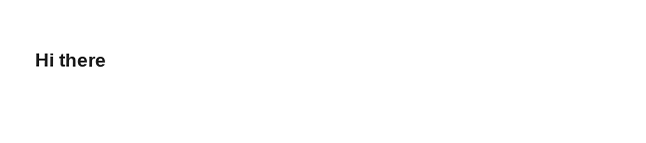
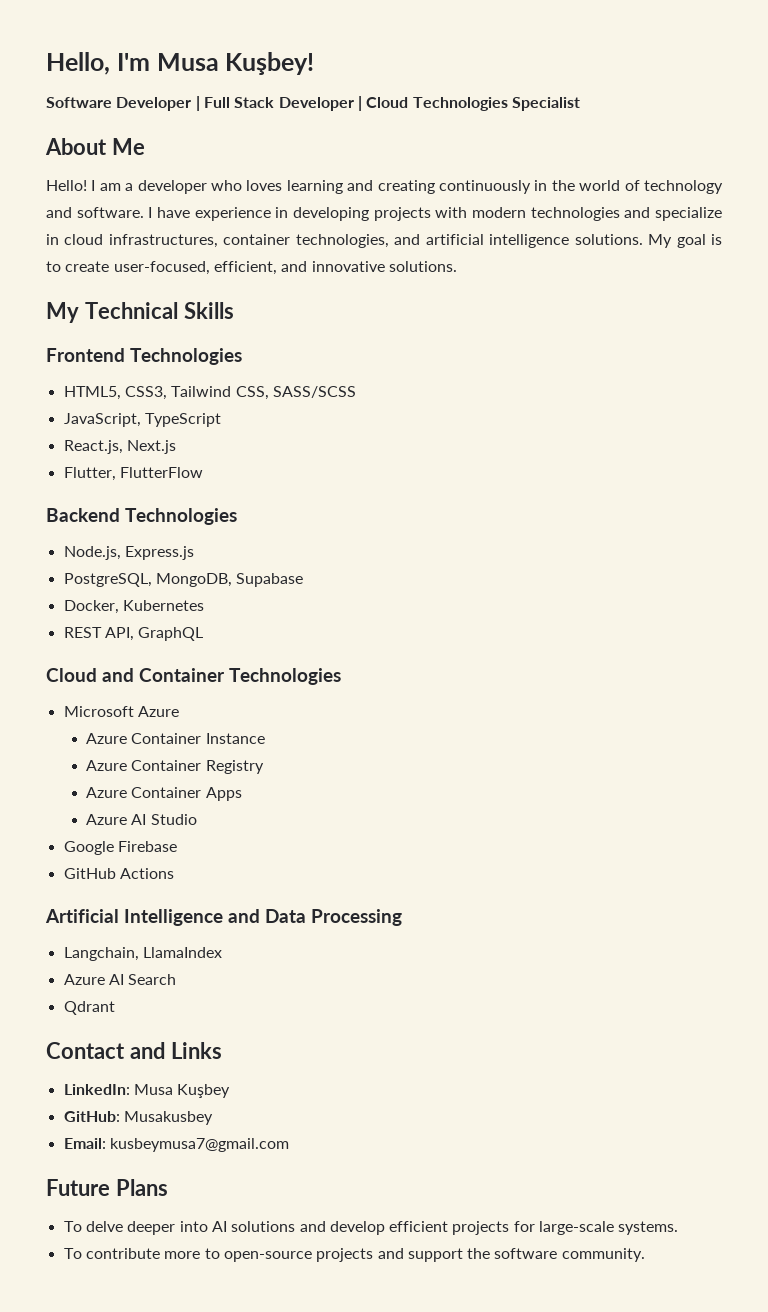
[35,53,108,67] Hi there -> [46,52,315,75] [46,96,580,111] [45,138,145,155] [46,180,723,194] [46,207,722,221] [46,234,723,248] [46,261,457,275] [46,302,234,323] [46,348,242,365] [63,386,356,400] [63,413,221,427] [63,440,176,454] [63,467,203,481] [46,508,237,525] [63,546,194,560] [63,573,304,587] [63,600,204,614] [63,627,204,641] [46,668,341,685] [63,706,179,717] [85,733,265,744] [85,760,264,774] [85,787,242,801] [85,814,197,825] [63,841,177,855] [63,868,174,879] [45,909,402,926] [63,947,222,961] [63,974,177,985] [63,1001,115,1015] [46,1042,222,1059] [63,1084,231,1098] [63,1111,213,1125] [63,1138,289,1152] [46,1179,168,1196] [63,1221,679,1235] [63,1248,645,1262] Hello, I'm Musa Kuşbey! // Software Developer | Full Stack Developer | Cloud Technologies Specialist // About Me // Hello! I am a developer who loves learning and creating continuously in the world of technology and software. I have experience in developing projects with modern technologies and specialize in cloud infrastructures, container technologies, and artificial intelligence solutions. My goal is to create user-focused, efficient, and innovative solutions. // My Technical Skills // Frontend Technologies // HTML5, CSS3, Tailwind CSS, SASS/SCSS // JavaScript, TypeScript // React.js, Next.js // Flutter, FlutterFlow // Backend Technologies // Node.js, Express.js // PostgreSQL, MongoDB, Supabase // Docker, Kubernetes // REST API, GraphQL // Cloud and Container Technologies // Microsoft Azure // Azure Container Instance // Azure Container Registry // Azure Container Apps // Azure AI Studio // Google Firebase // GitHub Actions // Artificial Intelligence and Data Processing // Langchain, LlamaIndex // Azure AI Search // Qdrant // Contact and Links // LinkedIn: Musa Kuşbey // GitHub: Musakusbey // Email: kusbeymusa7@gmail.com // Future Plans // To delve deeper into AI solutions and develop efficient projects for large-scale systems. // To contribute more to open-source projects and support the software community.

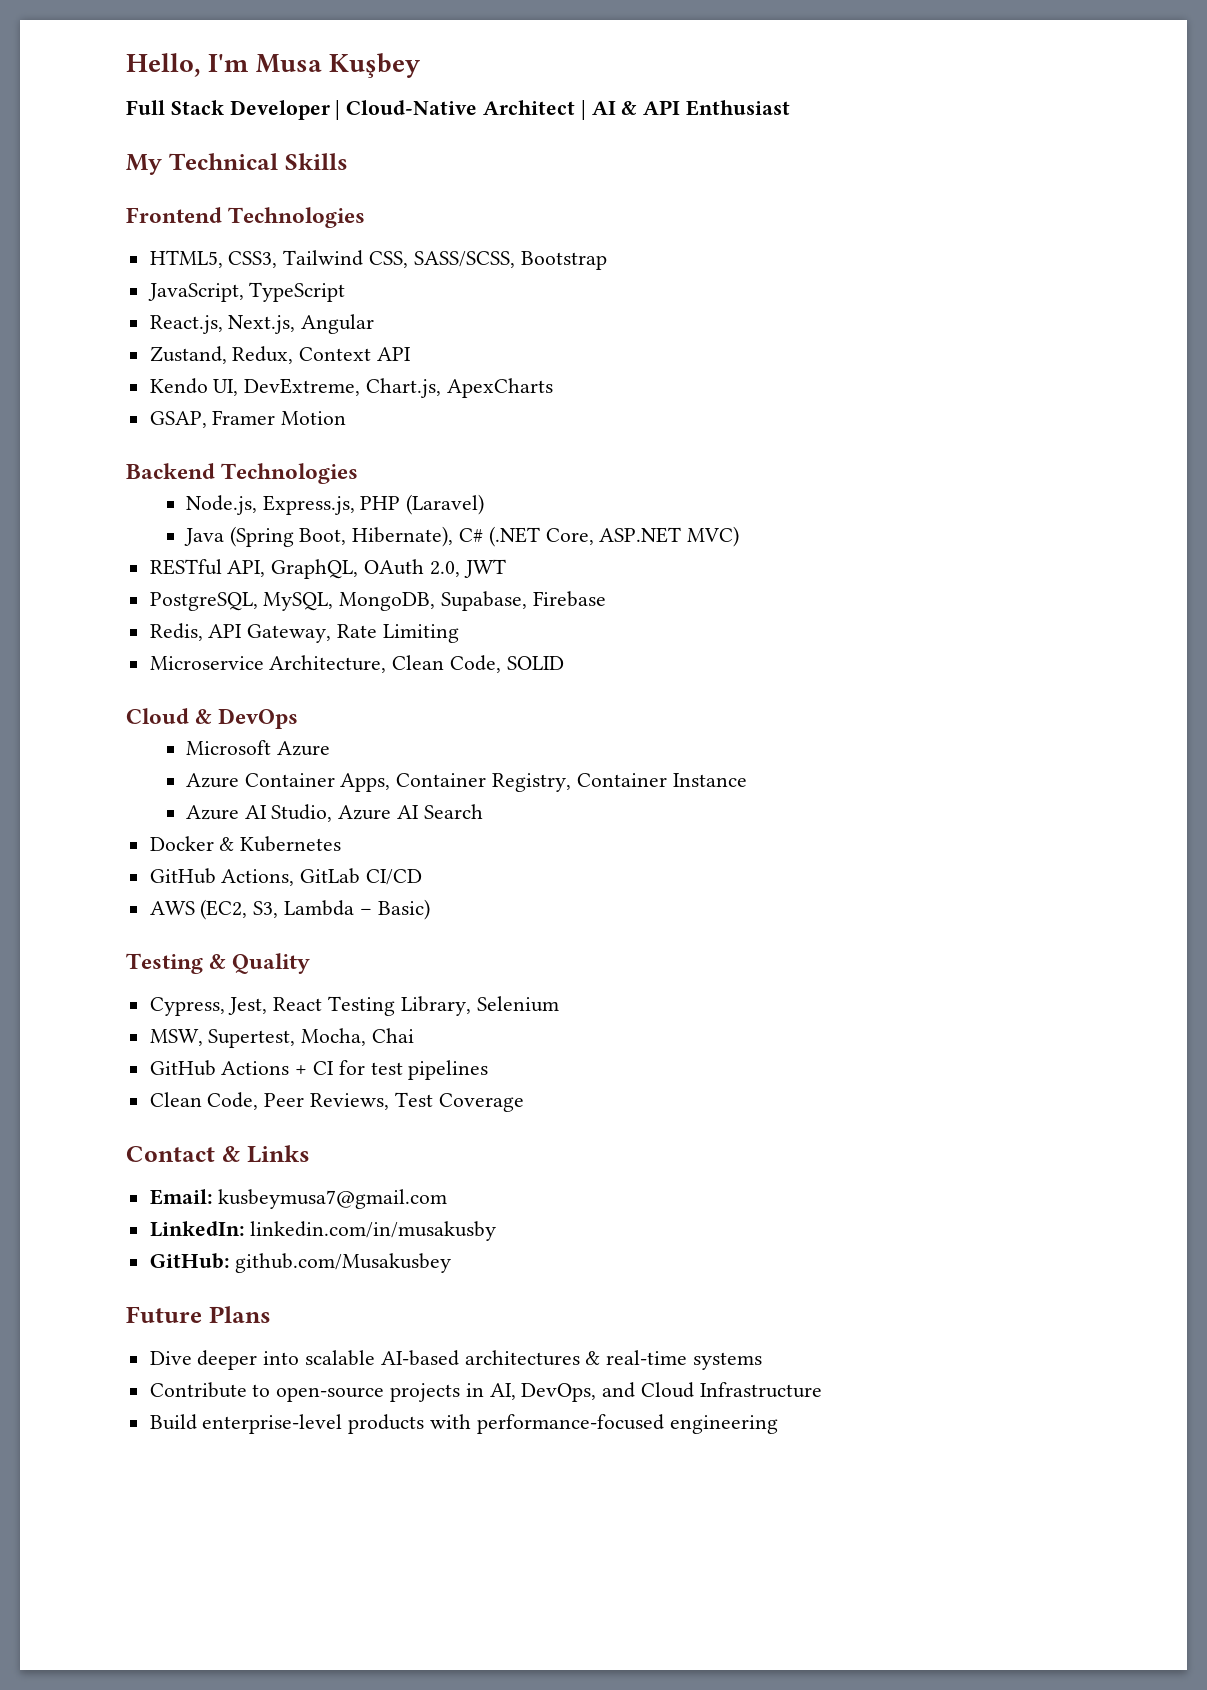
[225,52,315,75] [46,96,580,111] [45,138,145,155] [46,180,723,194] [46,207,722,221] [46,234,723,248] [46,261,457,275] Kuşbey! // Software Developer | Full Stack Developer | Cloud Technologies Specialist // About Me // Hello! I am a developer who loves learning and creating continuously in the world of technology and software. I have experience in developing projects with modern technologies and specialize in cloud infrastructures, container technologies, and artificial intelligence solutions. My goal is to create user-focused, efficient, and innovative solutions. -> [328,53,420,78] [126,100,791,120] Kuşbey // Full Stack Developer | Cloud-Native Architect | AI & API Enthusiast
[272,386,356,398] SASS/SCSS -> [413,251,607,270] SASS/SCSS, Bootstrap
[126,440,176,454] [63,467,203,481] [46,508,237,525] [63,546,194,560] [63,573,304,587] [63,600,204,614] [63,627,204,641] [46,668,341,685] [63,706,179,717] [85,733,265,744] [85,760,264,774] [85,787,242,801] [85,814,197,825] [63,841,177,855] [63,868,174,879] [45,909,402,926] [63,947,222,961] [63,974,177,985] [63,1001,115,1015] Next.js // Flutter, FlutterFlow // Backend Technologies // Node.js, Express.js // PostgreSQL, MongoDB, Supabase // Docker, Kubernetes // REST API, GraphQL // Cloud and Container Technologies // Microsoft Azure // Azure Container Instance // Azure Container Registry // Azure Container Apps // Azure AI Studio // Google Firebase // GitHub Actions // Artificial Intelligence and Data Processing // Langchain, LlamaIndex // Azure AI Search // Qdrant -> [228,314,375,334] [149,346,412,364] [149,378,553,398] [149,410,347,428] [126,463,359,484] [185,494,485,515] [183,526,740,547] [149,559,506,579] [149,591,606,611] [149,623,459,643] [149,655,564,673] [126,708,299,729] [185,740,330,756] [185,773,747,792] [185,804,483,822] [149,836,342,852] [149,868,423,886] [149,899,430,920] [126,953,311,974] [149,996,559,1016] [149,1028,415,1048] [149,1060,489,1080] [149,1092,524,1112] Next.js, Angular // Zustand, Redux, Context API // Kendo UI, DevExtreme, Chart.js, ApexCharts // GSAP, Framer Motion // Backend Technologies // Node.js, Express.js, PHP (Laravel) // Java (Spring Boot, Hibernate), C# (.NET Core, ASP.NET MVC) // RESTful API, GraphQL, OAuth 2.0, JWT // PostgreSQL, MySQL, MongoDB, Supabase, Firebase // Redis, API Gateway, Rate Limiting // Microservice Architecture, Clean Code, SOLID // Cloud & DevOps // Microsoft Azure // Azure Container Apps, Container Registry, Container Instance // Azure AI Studio, Azure AI Search // Docker & Kubernetes // GitHub Actions, GitLab CI/CD // AWS (EC2, S3, Lambda – Basic) // Testing & Quality // Cypress, Jest, React Testing Library, Selenium // MSW, Supertest, Mocha, Chai // GitHub Actions + CI for test pipelines // Clean Code, Peer Reviews, Test Coverage
[129,1042,165,1059] and -> [221,1146,240,1162] &
[63,1084,231,1098] [63,1111,213,1125] [63,1138,289,1152] [46,1179,168,1196] [63,1221,679,1235] [63,1248,645,1262] LinkedIn: Musa Kuşbey // GitHub: Musakusbey // Email: kusbeymusa7@gmail.com // Future Plans // To delve deeper into AI solutions and develop efficient projects for large-scale systems. // To contribute more to open-source projects and support the software community. -> [149,1189,448,1209] [149,1221,497,1241] [149,1253,452,1273] [126,1306,271,1323] [149,1350,763,1370] [149,1382,822,1402] [149,1414,778,1434] Email: kusbeymusa7@gmail.com // LinkedIn: linkedin.com/in/musakusby // GitHub: github.com/Musakusbey // Future Plans // Dive deeper into scalable AI-based architectures & real-time systems // Contribute to open-source projects in AI, DevOps, and Cloud Infrastructure // Build enterprise-level products with performance-focused engineering

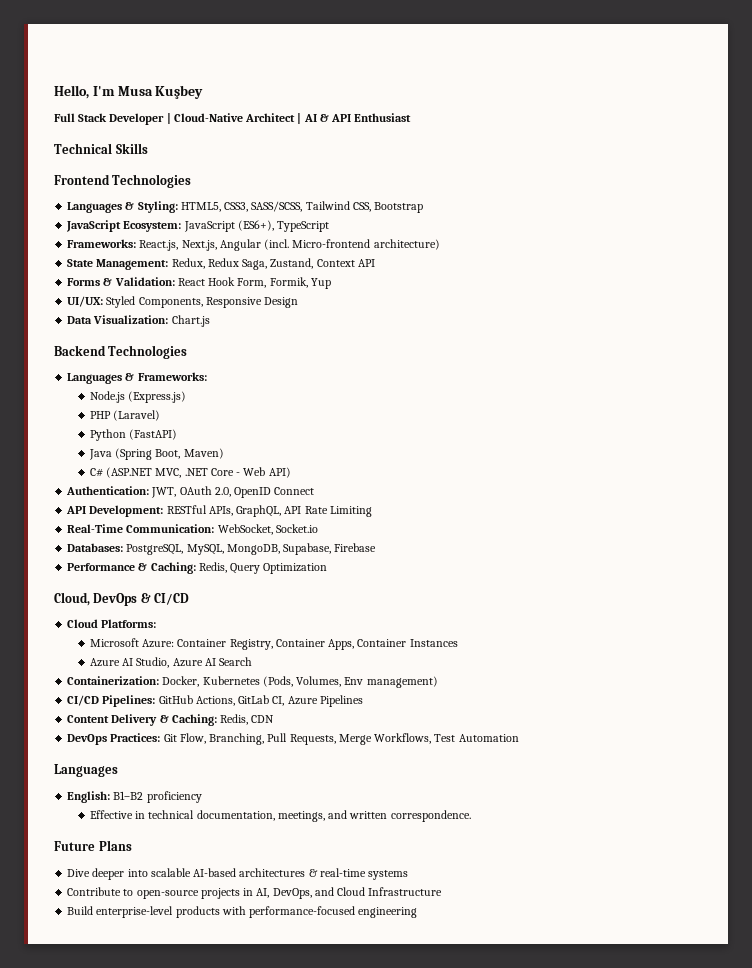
[126,154,162,175] My -> (412, 117) none
(366, 217) none -> [67,201,178,213] Languages & Styling:
(278, 259) none -> [251,201,303,212] SASS/SCSS,
[413,251,515,268] SASS/SCSS, -> (371, 207) none
[147,283,244,302] JavaScript, -> [66,220,274,232] JavaScript Ecosystem: JavaScript (ES6+),
(346, 292) none -> [67,239,137,248] Frameworks:
[149,346,412,364] [149,378,553,398] [149,410,347,428] [126,463,359,484] [185,495,355,515] // Zustand, Redux, Context API // Kendo UI, DevExtreme, Chart.js, ApexCharts // GSAP, Framer Motion // Backend Technologies // Node.js, Express.js, -> [264,239,440,250] [67,258,375,270] [67,277,331,289] [67,296,299,308] [67,315,210,327] [54,345,188,359] [67,372,207,384] [89,391,187,403] (incl. Micro-frontend architecture) // State Management: Redux, Redux Saga, Zustand, Context API // Forms & Validation: React Hook Form, Formik, Yup // UI/UX: Styled Components, Responsive Design // Data Visualization: Chart.js // Backend Technologies // Languages & Frameworks: // Node.js (Express.js) //
(485, 504) none -> [89,429,178,441] // Python (FastAPI)
[352,526,740,547] [149,559,506,579] Hibernate), C# (.NET Core, ASP.NET MVC) // RESTful API, GraphQL, OAuth 2.0, JWT // -> [183,448,224,459] [89,467,291,478] [66,486,315,498] [66,505,372,517] [67,524,318,535] [67,543,124,552] Maven) // C# (ASP.NET MVC, .NET Core - Web API) // Authentication: JWT, OAuth 2.0, OpenID Connect // API Development: RESTful APIs, GraphQL, API Rate Limiting // Real-Time Communication: WebSocket, Socket.io // Databases:
[149,623,459,643] [149,655,564,673] [126,708,299,729] Redis, API Gateway, Rate Limiting // Microservice Architecture, Clean Code, SOLID // Cloud & DevOps -> [67,562,328,574] [54,592,190,606] [67,619,157,628] Performance & Caching: Redis, Query Optimization // Cloud, DevOps & CI/CD // Cloud Platforms:
[276,741,330,756] [185,773,747,792] Azure // Azure Container Apps, Container Registry, Container Instance -> [142,639,458,650] Azure: Container Registry, Container Apps, Container Instances
[149,836,235,851] Docker & -> [67,676,200,687] Containerization: Docker,
[149,868,423,886] [149,899,430,920] [126,953,311,974] [149,996,559,1016] [149,1028,415,1048] [149,1060,489,1080] [149,1092,524,1112] [126,1145,310,1163] [149,1189,448,1209] [149,1221,497,1241] [149,1253,452,1273] // GitHub Actions, GitLab CI/CD // AWS (EC2, S3, Lambda – Basic) // Testing & Quality // Cypress, Jest, React Testing Library, Selenium // MSW, Supertest, Mocha, Chai // GitHub Actions + CI for test pipelines // Clean Code, Peer Reviews, Test Coverage // Contact & Links // Email: kusbeymusa7@gmail.com // LinkedIn: linkedin.com/in/musakusby // GitHub: github.com/Musakusbey -> [262,676,438,688] [67,695,363,707] [67,714,275,726] [67,733,519,745] [54,764,118,777] [67,791,202,803] [89,810,471,822] (Pods, Volumes, Env management) // CI/CD Pipelines: GitHub Actions, GitLab CI, Azure Pipelines // Content Delivery & Caching: Redis, CDN // DevOps Practices: Git Flow, Branching, Pull Requests, Merge Workflows, Test Automation // Languages // English: B1–B2 proficiency // Effective in technical documentation, meetings, and written correspondence.

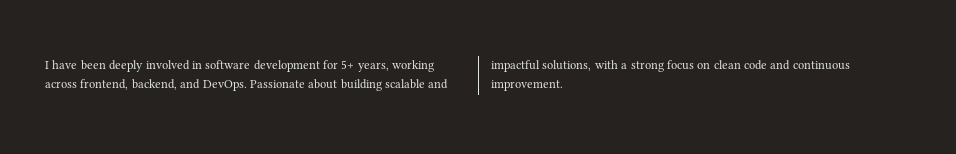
[54,85,204,99] [54,113,412,125] [54,143,148,154] [54,174,192,188] [67,201,424,213] [66,220,330,232] [67,239,440,251] [67,258,375,270] [67,277,331,289] [67,296,299,308] [67,315,210,327] [54,345,188,359] [67,372,207,384] [89,391,187,403] [89,410,161,421] [89,429,178,441] [88,448,224,460] [89,467,291,478] [66,486,315,498] [66,505,372,517] [67,524,318,535] [67,543,377,555] [67,562,328,574] [54,592,190,606] [67,619,157,628] [89,638,458,650] [89,657,253,668] [67,676,438,688] [67,695,363,707] [67,714,275,726] [67,733,519,745] [54,764,118,777] [67,791,202,803] [89,810,471,822] [54,840,132,851] [67,868,409,880] [67,887,443,899] [67,906,418,918] Hello, I'm Musa Kuşbey // Full Stack Developer | Cloud-Native Architect | AI & API Enthusiast // Technical Skills // Frontend Technologies // Languages & Styling: HTML5, CSS3, SASS/SCSS, Tailwind CSS, Bootstrap // JavaScript Ecosystem: JavaScript (ES6+), TypeScript // Frameworks: React.js, Next.js, Angular (incl. Micro-frontend architecture) // State Management: Redux, Redux Saga, Zustand, Context API // Forms & Validation: React Hook Form, Formik, Yup // UI/UX: Styled Components, Responsive Design // Data Visualization: Chart.js // Backend Technologies // Languages & Frameworks: // Node.js (Express.js) // PHP (Laravel) // Python (FastAPI) // Java (Spring Boot, Maven) // C# (ASP.NET MVC, .NET Core - Web API) // Authentication: JWT, OAuth 2.0, OpenID Connect // API Development: RESTful APIs, GraphQL, API Rate Limiting // Real-Time Communication: WebSocket, Socket.io // Databases: PostgreSQL, MySQL, MongoDB, Supabase, Firebase // Performance & Caching: Redis, Query Optimization // Cloud, DevOps & CI/CD // Cloud Platforms: // Microsoft Azure: Container Registry, Container Apps, Container Instances // Azure AI Studio, Azure AI Search // Containerization: Docker, Kubernetes (Pods, Volumes, Env management) // CI/CD Pipelines: GitHub Actions, GitLab CI, Azure Pipelines // Content Delivery & Caching: Redis, CDN // DevOps Practices: Git Flow, Branching, Pull Requests, Merge Workflows, Test Automation // Languages // English: B1–B2 proficiency // Effective in technical documentation, meetings, and written correspondence. // Future Plans // Dive deeper into scalable AI-based architectures & real-time systems // Contribute to open-source projects in AI, DevOps, and Cloud Infrastructure // Build enterprise-level products with performance-focused engineering -> [45,60,435,72] [45,79,449,91] [491,60,850,72] [491,80,563,91] I have been deeply involved in software development for 5+ years, working across frontend, backend, and DevOps. Passionate about building scalable and impactful solutions, with a strong focus on clean code and continuous improvement.

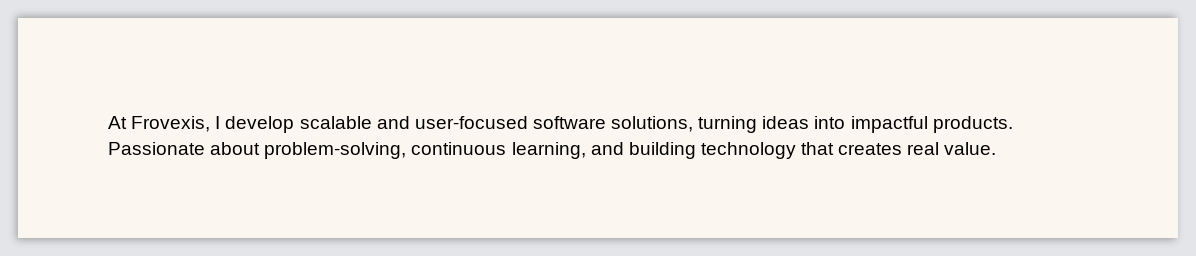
[45,60,435,72] [45,79,449,91] [491,60,850,72] [491,80,563,91] I have been deeply involved in software development for 5+ years, working across frontend, backend, and DevOps. Passionate about building scalable and impactful solutions, with a strong focus on clean code and continuous improvement. -> [108,116,1013,133] [108,142,997,159] At Frovexis, I develop scalable and user-focused software solutions, turning ideas into impactful products. Passionate about problem-solving, continuous learning, and building technology that creates real value.

